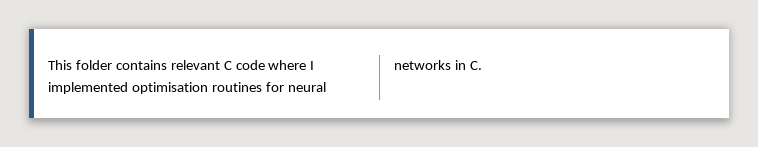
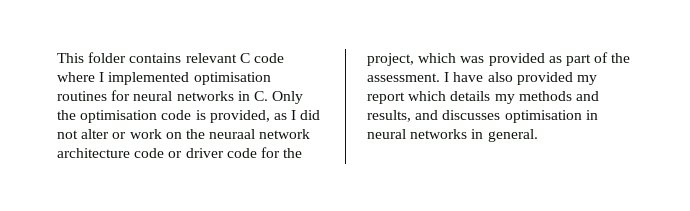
(482, 65) none -> [272,91,304,104] [57,110,321,123] [57,129,311,139] [57,147,303,158] [367,52,631,66] [367,72,597,85] [367,91,599,104] [367,110,598,123] [367,129,538,142] Only the optimisation code is provided, as I did not alter or work on the neuraal network architecture code or driver code for the project, which was provided as part of the assessment. I have also provided my report which details my methods and results, and discusses optimisation in neural networks in general.

